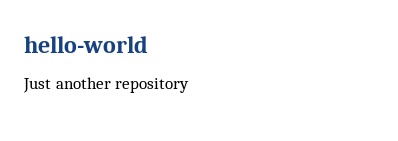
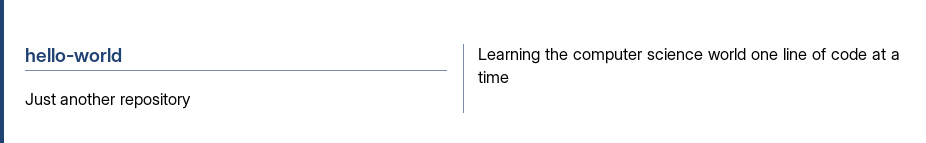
(190, 85) none -> [478,48,900,64] [478,71,509,83] // Learning the computer science world one line of code at a time

